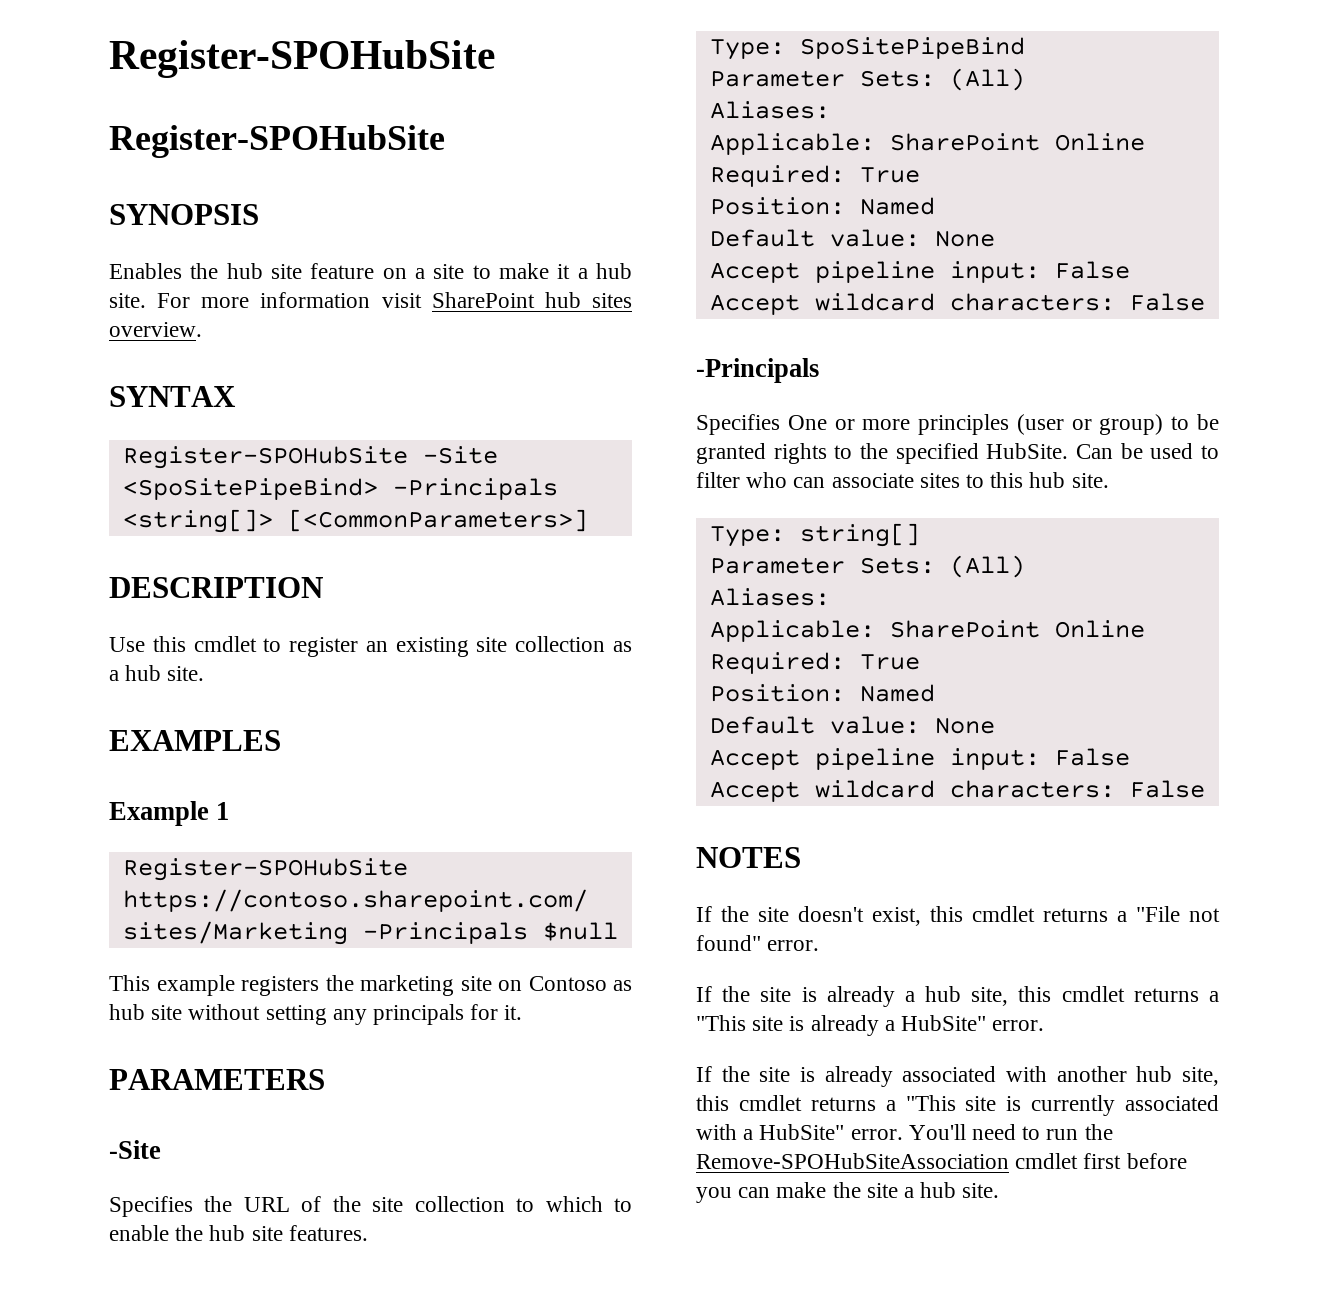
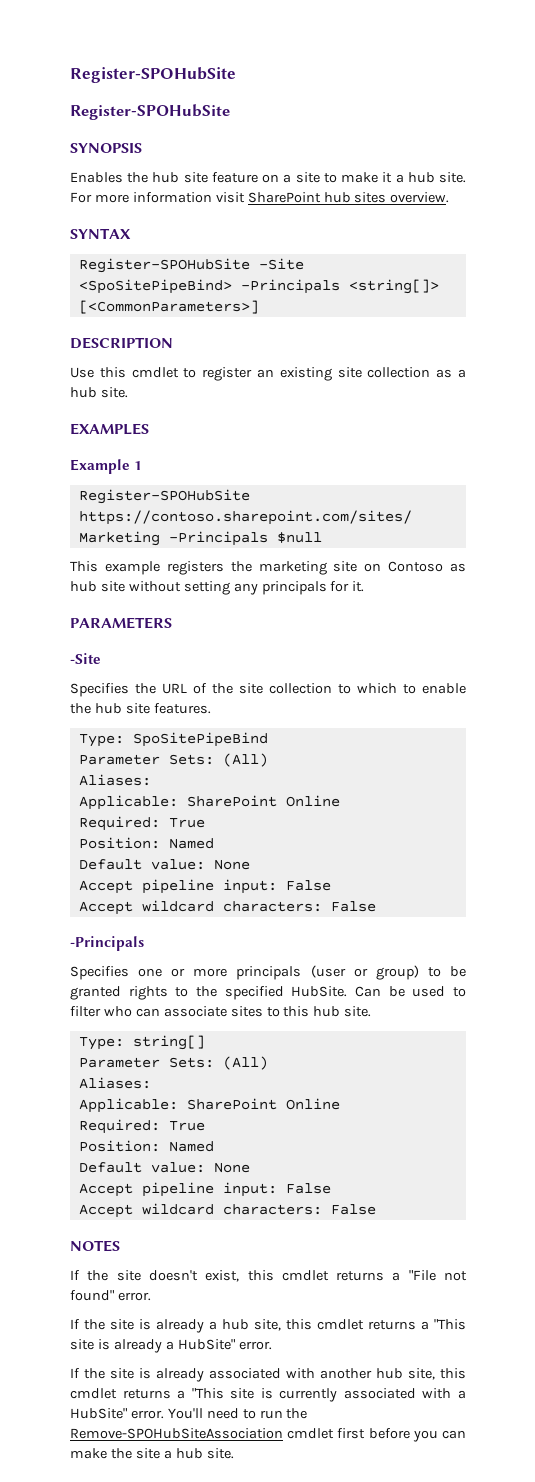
[787,415,827,430] One -> [138,968,163,977] one
[918,414,1010,435] principles -> [236,966,302,980] principals

